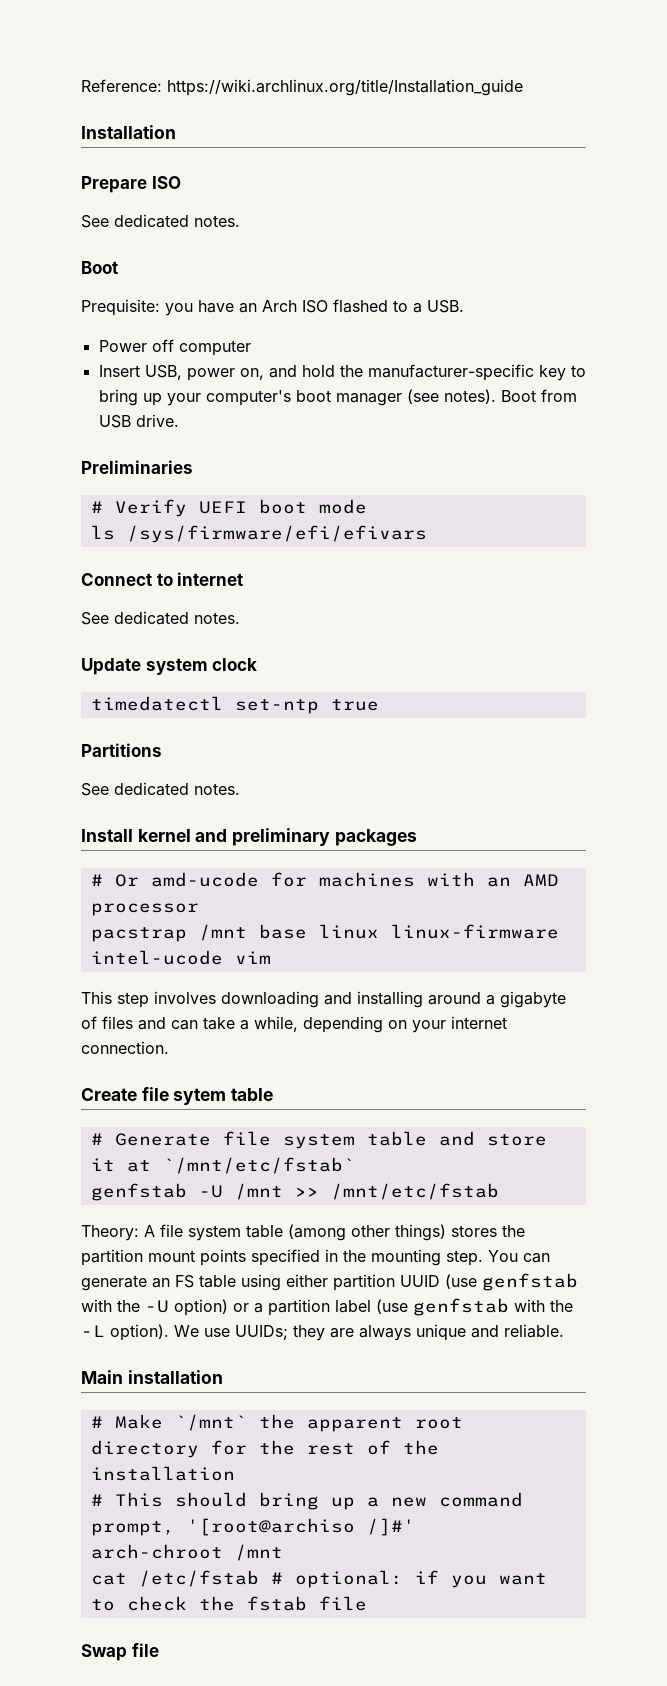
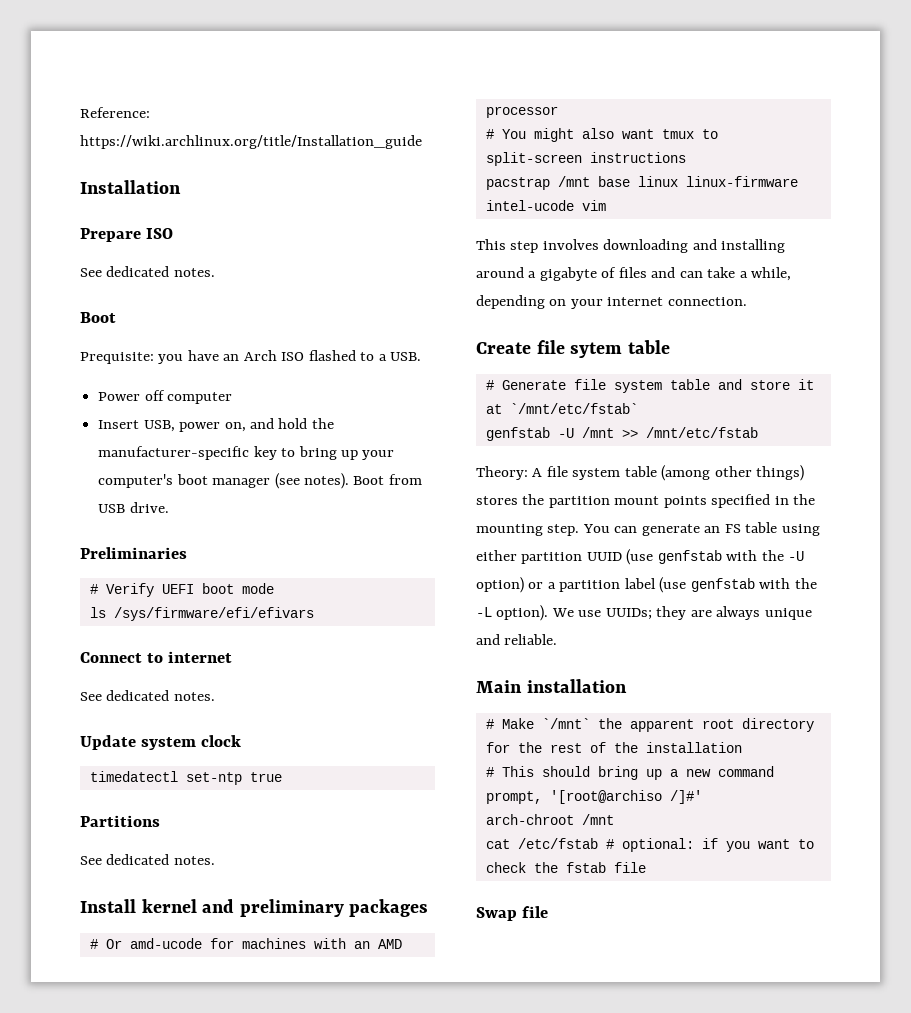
(199, 909) none -> [485,128,718,142] [485,152,686,166] // # You might also want tmux to split-screen instructions

